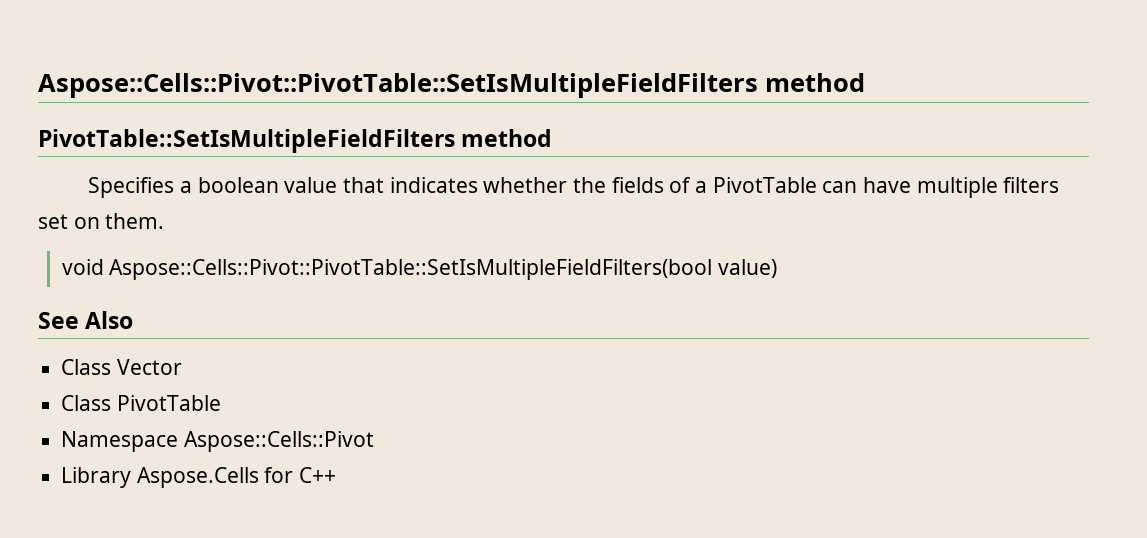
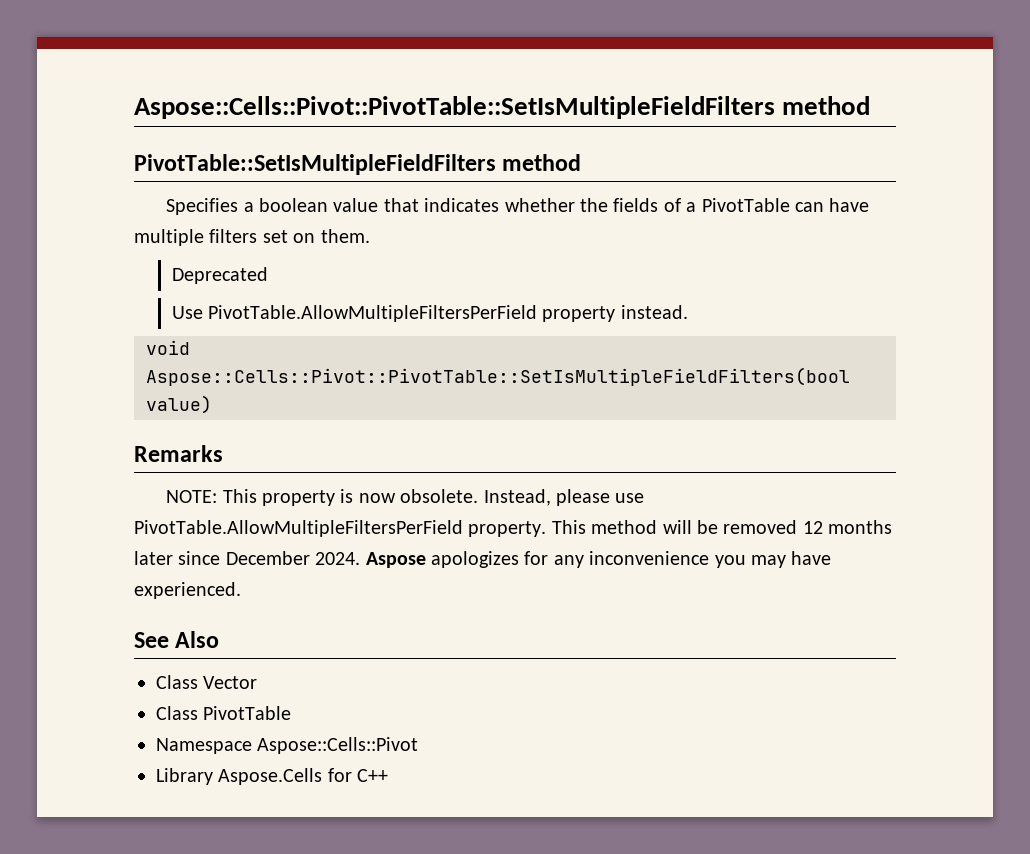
[61,259,777,280] void Aspose::Cells::Pivot::PivotTable::SetIsMultipleFieldFilters(bool value) -> [171,267,268,284] [171,305,688,322] [146,340,190,355] [146,367,850,386] [146,395,212,414] [134,445,223,462] [166,489,645,506] [134,520,893,537] [134,551,832,568] [134,582,241,599] Deprecated // Use PivotTable.AllowMultipleFiltersPerField property instead. // void Aspose::Cells::Pivot::PivotTable::SetIsMultipleFieldFilters(bool value) // Remarks // NOTE: This property is now obsolete. Instead, please use PivotTable.AllowMultipleFiltersPerField property. This method will be removed 12 months later since December 2024. Aspose apologizes for any inconvenience you may have experienced.

